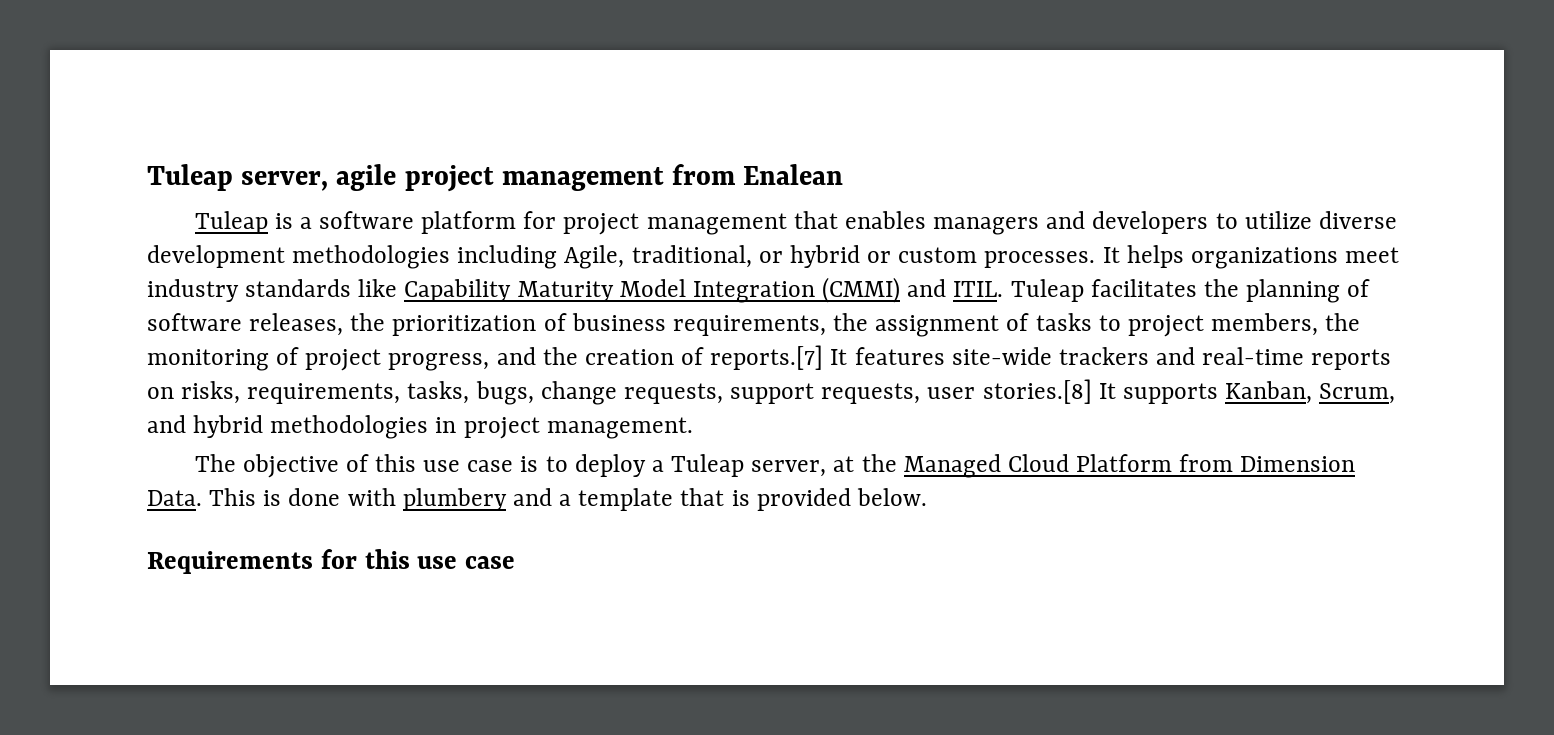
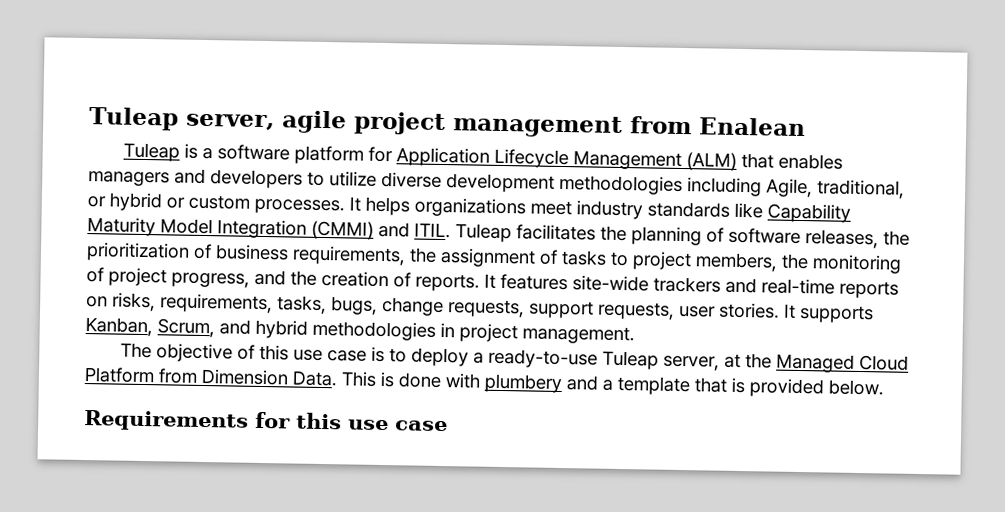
[563,213,787,235] project management -> [396,147,738,171] Application Lifecycle Management (ALM)
[710,345,824,370] reports.[7] -> [415,273,480,292] reports.
[982,379,1092,404] stories.[8] -> [718,302,780,319] stories.
(664, 466) none -> [488,348,599,369] ready-to-use

